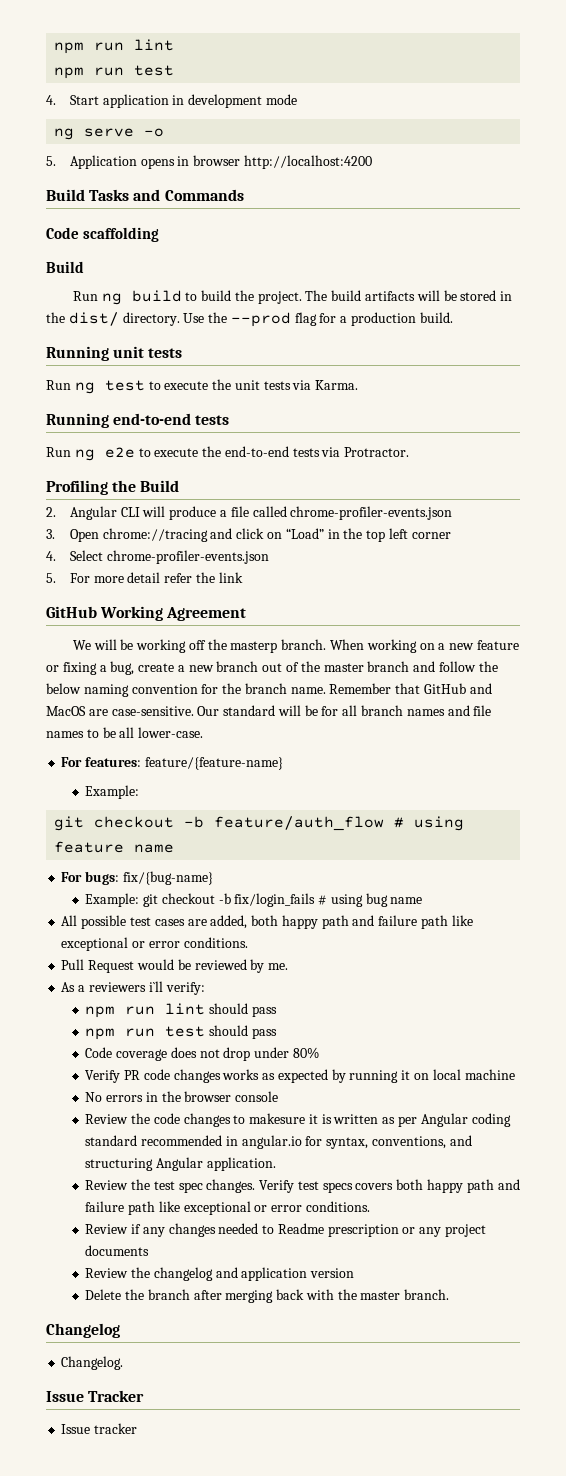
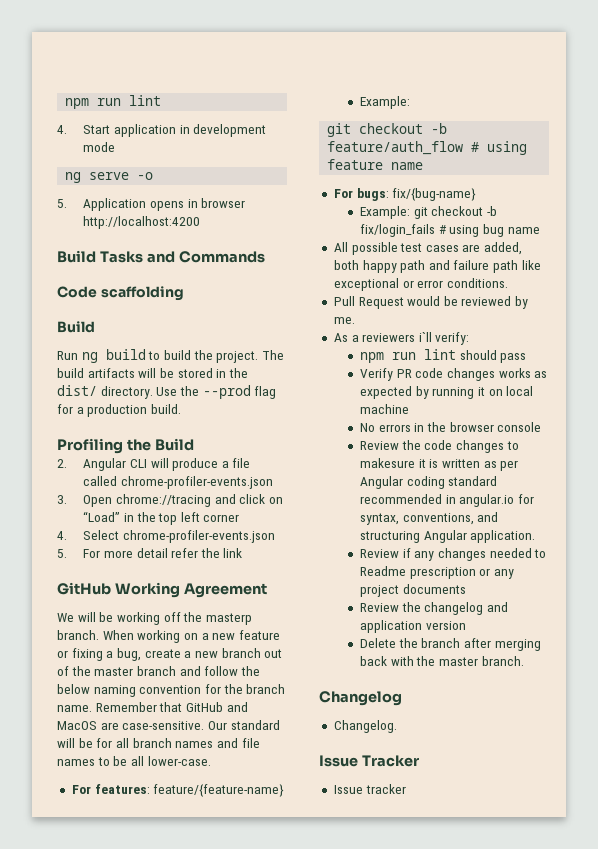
[54,39,175,54] [54,65,175,79] npm run lint // npm run test -> [65,95,162,109] npm run lint
[46,346,183,361] [46,379,359,394] [46,413,230,428] [46,446,410,461] // Running unit tests // Run ng test to execute the unit tests via Karma. // Running end-to-end tests // Run ng e2e to execute the end-to-end tests via Protractor. -> (181, 409) none
[85,1025,277,1040] [85,1047,319,1061] // npm run test should pass // Code coverage does not drop under 80% -> (527, 358) none
[85,1179,520,1193] [85,1201,370,1215] // Review the test spec changes. Verify test specs covers both happy path and failure path like exceptional or error conditions. -> (536, 536) none

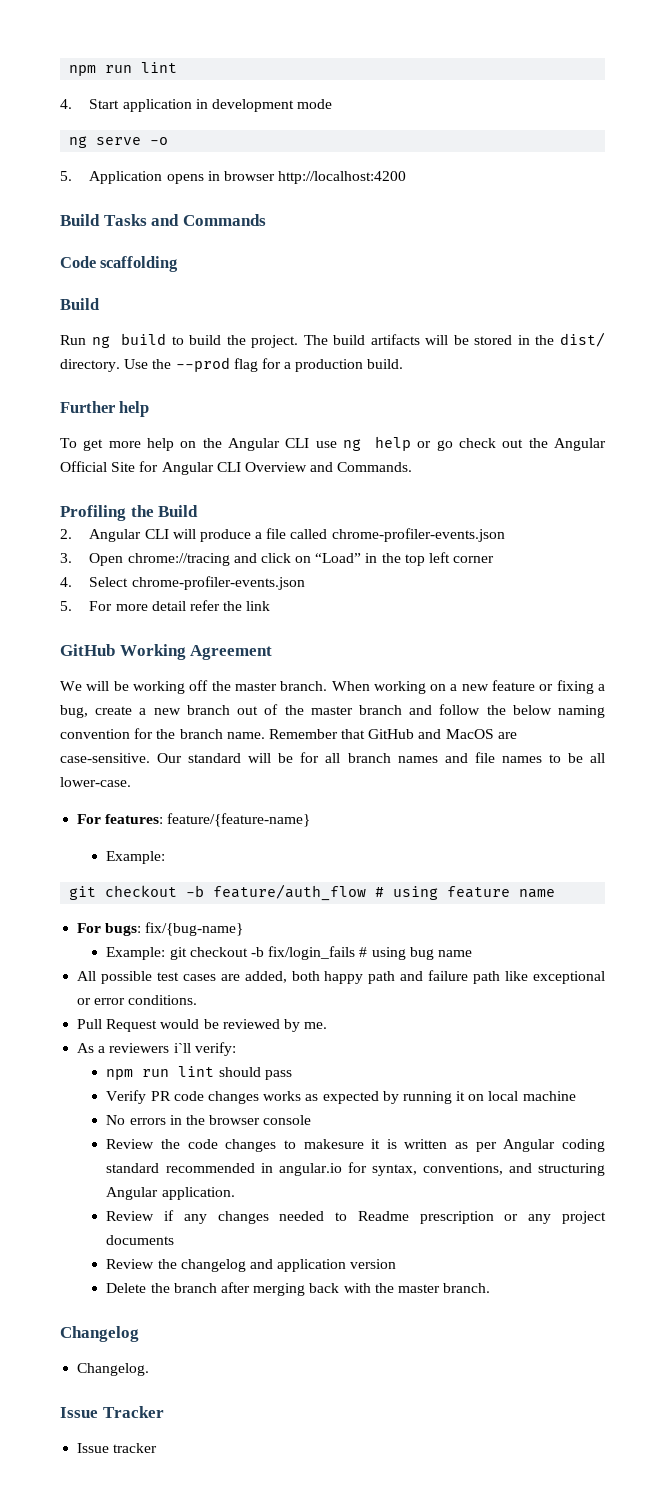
(181, 409) none -> [60,401,150,417] [60,436,606,451] [60,461,413,475] // Further help // To get more help on the Angular CLI use ng help or go check out the Angular Official Site for Angular CLI Overview and Commands.
[205,613,252,625] masterp -> [234,682,277,691] master

